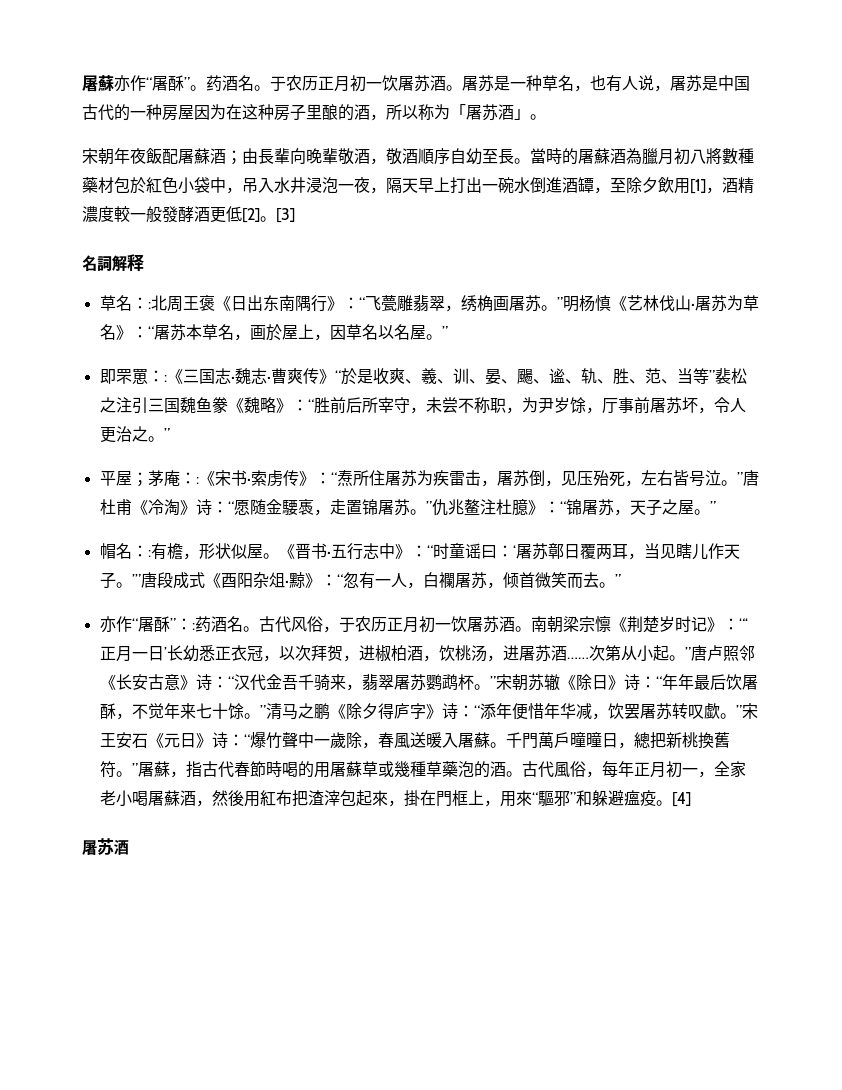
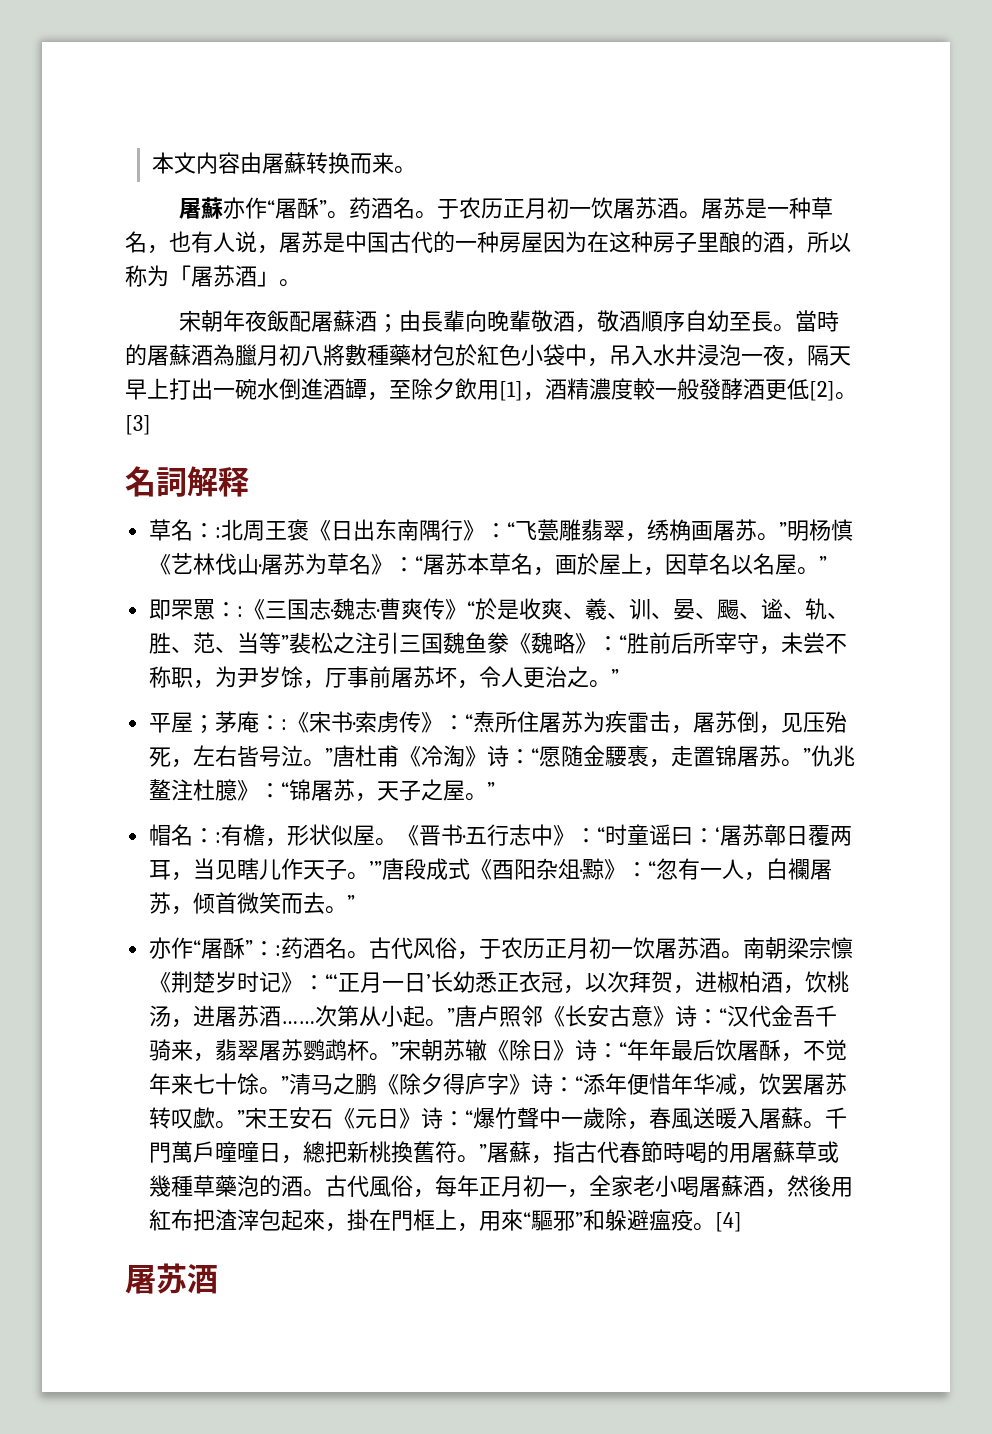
(82, 83) none -> [152,152,417,174] 本文内容由屠蘇转换而来。 //

